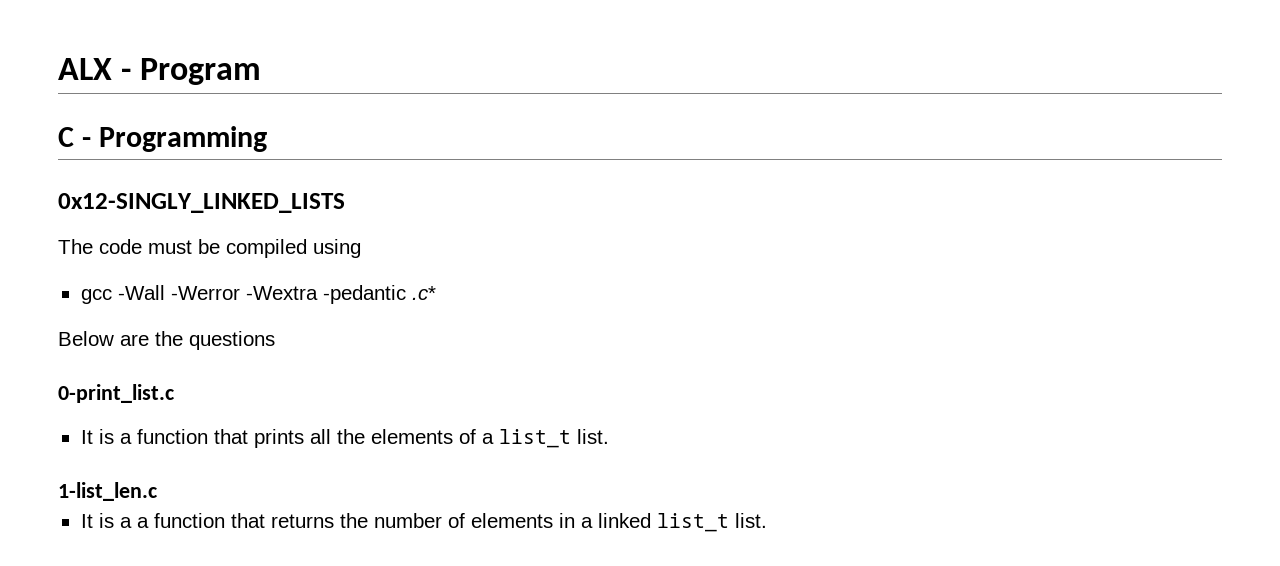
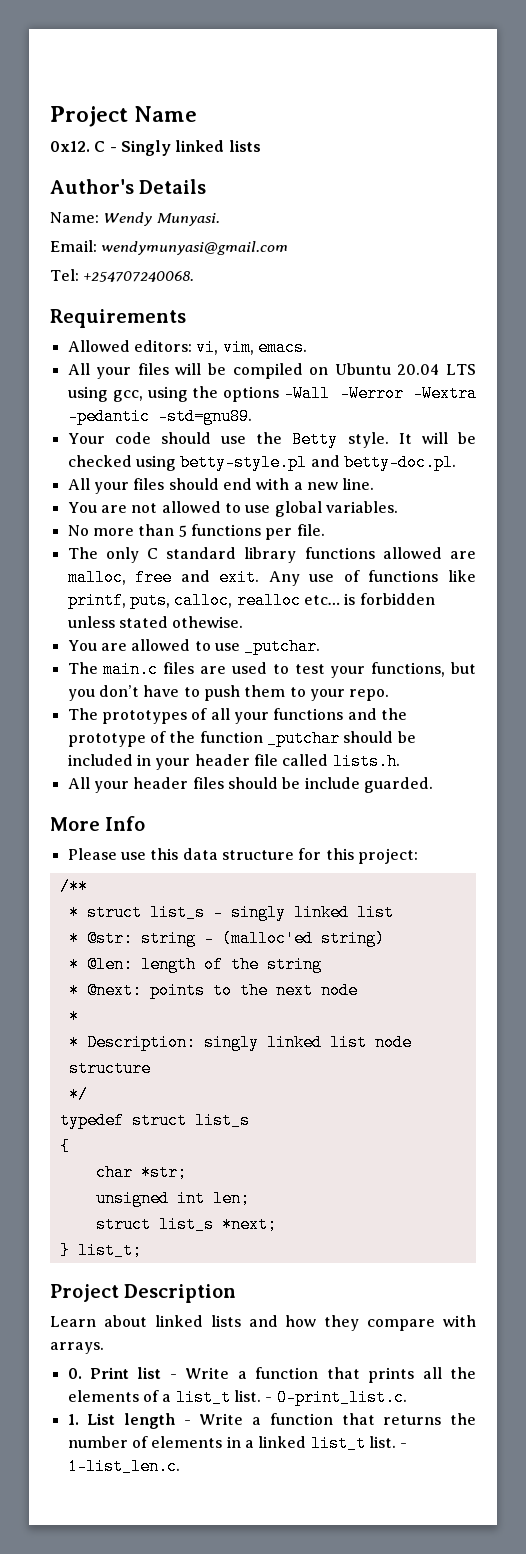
[58,58,262,85] [58,126,267,152] [58,193,345,213] [58,239,361,258] [80,285,436,304] [58,331,275,350] [58,384,174,403] [80,429,114,444] ALX - Program // C - Programming // 0x12-SINGLY_LINKED_LISTS // The code must be compiled using // gcc -Wall -Werror -Wextra -pedantic .c* // Below are the questions // 0-print_list.c // It is -> [50,106,198,127] [50,140,261,156] [50,179,207,194] [50,212,220,226] [50,240,289,255] [50,269,195,282] [50,309,186,328] [67,339,307,356] [67,363,477,379] [67,385,477,402] [67,408,252,425] [67,431,476,448] [67,454,456,471] [67,478,375,494] [67,501,398,517] [67,524,325,540] [67,547,476,563] [67,569,477,586] [67,592,435,609] [67,616,244,628] [67,638,321,655] [67,661,476,678] [67,685,390,701] [67,708,407,724] [67,730,416,747] [67,753,400,770] [67,777,433,793] [50,816,146,831] [67,848,418,864] [59,878,88,895] [68,904,394,921] [68,930,385,947] [68,956,322,973] [68,982,358,999] [68,1008,79,1025] [68,1034,412,1051] [68,1060,151,1077] [68,1086,88,1103] [59,1112,250,1129] [59,1138,70,1155] [95,1164,187,1181] [95,1190,250,1207] [95,1216,277,1233] [59,1242,142,1259] [50,1284,237,1303] [50,1315,476,1331] [50,1342,104,1354] [67,1367,230,1379] Project Name // 0x12. C - Singly linked lists // Author's Details // Name: Wendy Munyasi. // Email: wendymunyasi@gmail.com // Tel: +254707240068. // Requirements // Allowed editors: vi, vim, emacs. // All your files will be compiled on Ubuntu 20.04 LTS using gcc, using the options -Wall -Werror -Wextra -pedantic -std=gnu89. // Your code should use the Betty style. It will be checked using betty-style.pl and betty-doc.pl. // All your files should end with a new line. // You are not allowed to use global variables. // No more than 5 functions per file. // The only C standard library functions allowed are malloc, free and exit. Any use of functions like printf, puts, calloc, realloc etc… is forbidden unless stated othewise. // You are allowed to use _putchar. // The main.c files are used to test your functions, but you don’t have to push them to your repo. // The prototypes of all your functions and the prototype of the function _putchar should be included in your header file called lists.h. // All your header files should be include guarded. // More Info // Please use this data structure for this project: // /** // * struct list_s - singly linked list // * @str: string - (malloc'ed string) // * @len: length of the string // * @next: points to the next node // * // * Description: singly linked list node structure // */ // typedef struct list_s // { // char *str; // unsigned int len; // struct list_s *next; // } list_t; // Project Description // Learn about linked lists and how they compare with arrays. // 0. Print list - Write
[58,482,157,501] [80,513,132,528] // 1-list_len.c // It is a -> [265,1389,407,1406] [67,1413,244,1429] - 0-print_list.c. // 1. List length - Write
(767, 520) none -> [400,1443,408,1448] [67,1458,180,1475] - 1-list_len.c.

